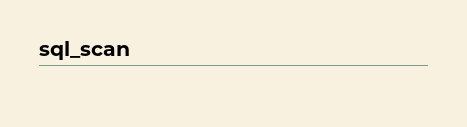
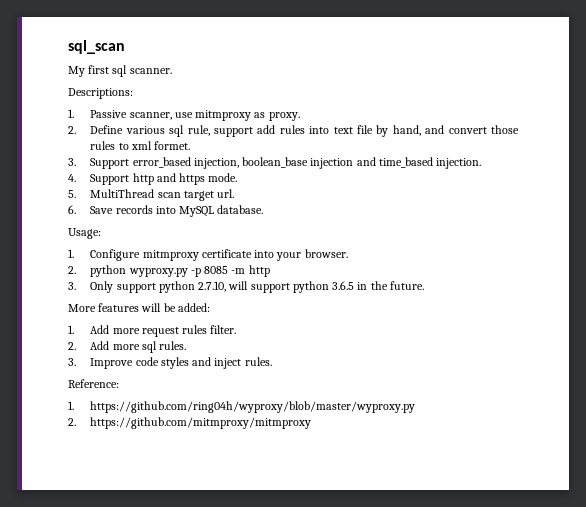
(130, 50) none -> [68,65,172,77] [68,88,133,99] [68,109,300,121] [68,125,519,137] [90,141,191,150] [68,157,482,169] [68,173,238,185] [68,189,235,201] [68,205,264,217] [68,228,101,239] [68,249,348,261] [68,265,270,277] [68,281,424,293] [68,303,210,312] [68,325,237,337] [68,341,187,353] [68,357,272,369] [68,379,119,388] [68,401,416,413] [68,417,312,429] // My first sql scanner. // Descriptions: // 1. Passive scanner, use mitmproxy as proxy. // 2. Define various sql rule, support add rules into text file by hand, and convert those rules to xml formet. // 3. Support error_based injection, boolean_base injection and time_based injection. // 4. Support http and https mode. // 5. MultiThread scan target url. // 6. Save records into MySQL database. // Usage: // 1. Configure mitmproxy certificate into your browser. // 2. python wyproxy.py -p 8085 -m http // 3. Only support python 2.7.10, will support python 3.6.5 in the future. // More features will be added: // 1. Add more request rules filter. // 2. Add more sql rules. // 3. Improve code styles and inject rules. // Reference: // 1. https://github.com/ring04h/wyproxy/blob/master/wyproxy.py // 2. https://github.com/mitmproxy/mitmproxy

